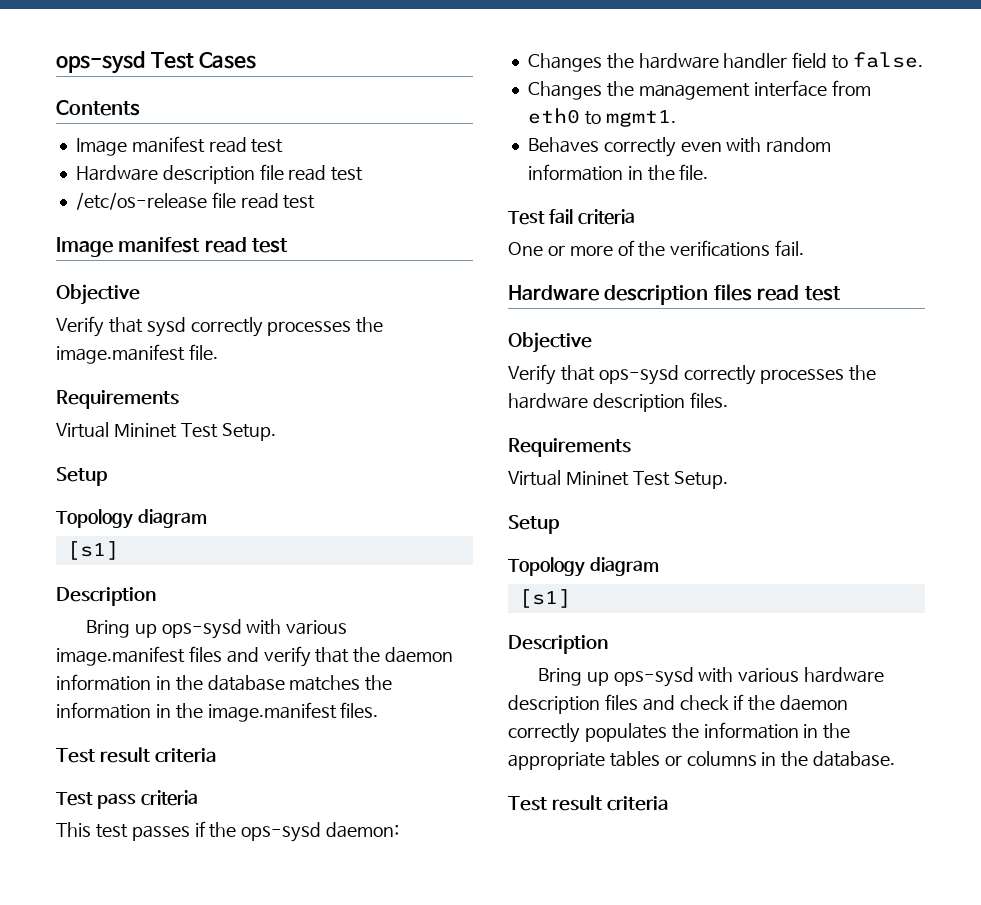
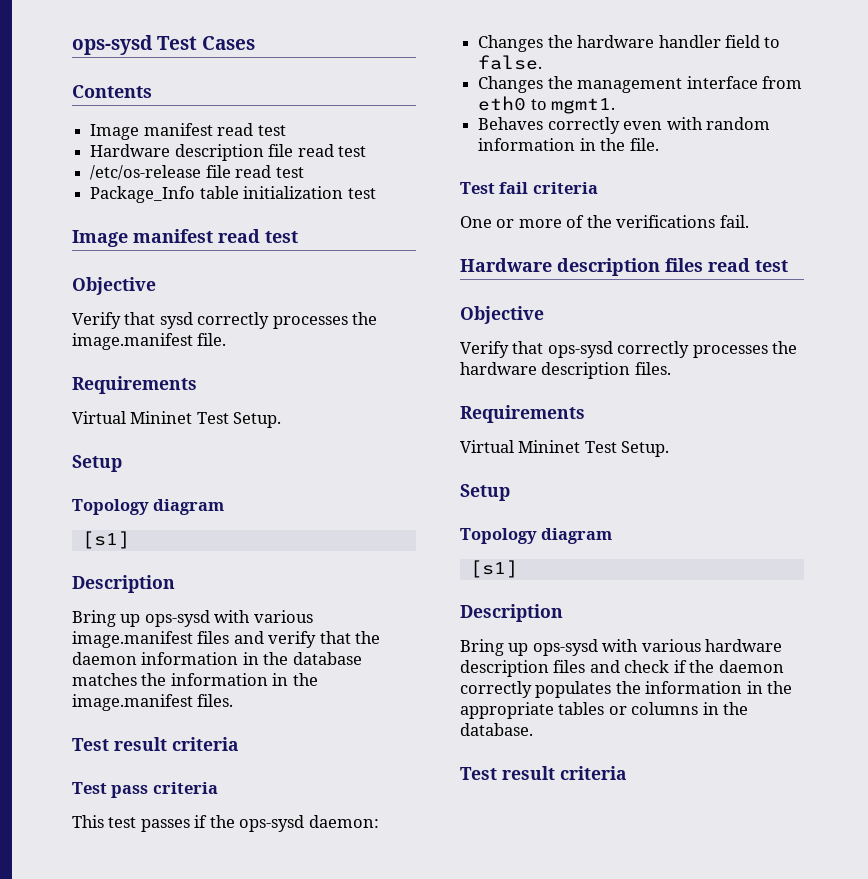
(316, 202) none -> [90,186,376,203] // Package_Info table initialization test

